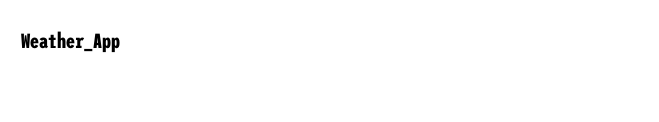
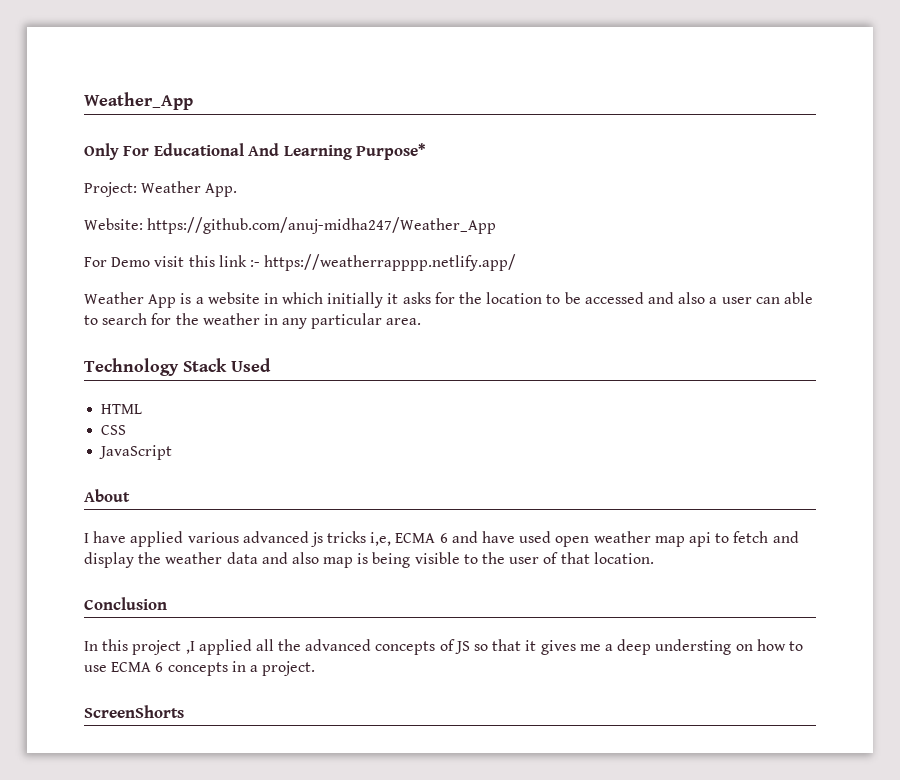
(120, 42) none -> [84,143,427,160] [84,181,238,197] [84,217,497,234] [84,254,517,271] [84,292,813,308] [84,313,422,329] [84,358,271,376] [101,404,143,414] [101,425,127,435] [99,445,173,460] [84,489,130,502] [84,531,799,547] [84,552,654,568] [84,597,167,610] [84,639,803,655] [84,661,316,676] [84,705,184,718] // Only For Educational And Learning Purpose* // Project: Weather App. // Website: https://github.com/anuj-midha247/Weather_App // For Demo visit this link :- https://weatherrapppp.netlify.app/ // Weather App is a website in which initially it asks for the location to be accessed and also a user can able to search for the weather in any particular area. // Technology Stack Used // HTML // CSS // JavaScript // About // I have applied various advanced js tricks i,e, ECMA 6 and have used open weather map api to fetch and display the weather data and also map is being visible to the user of that location. // Conclusion // In this project ,I applied all the advanced concepts of JS so that it gives me a deep understing on how to use ECMA 6 concepts in a project. // ScreenShorts

